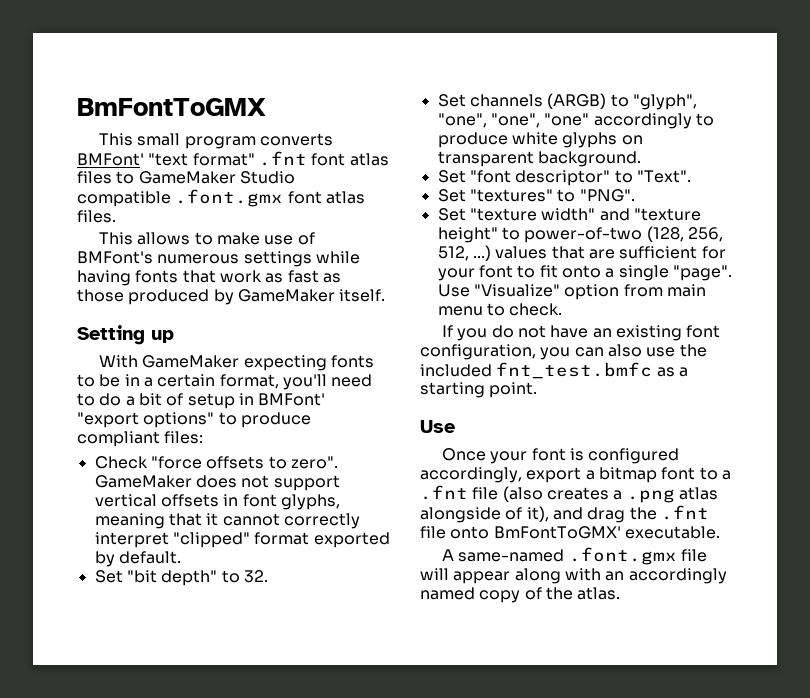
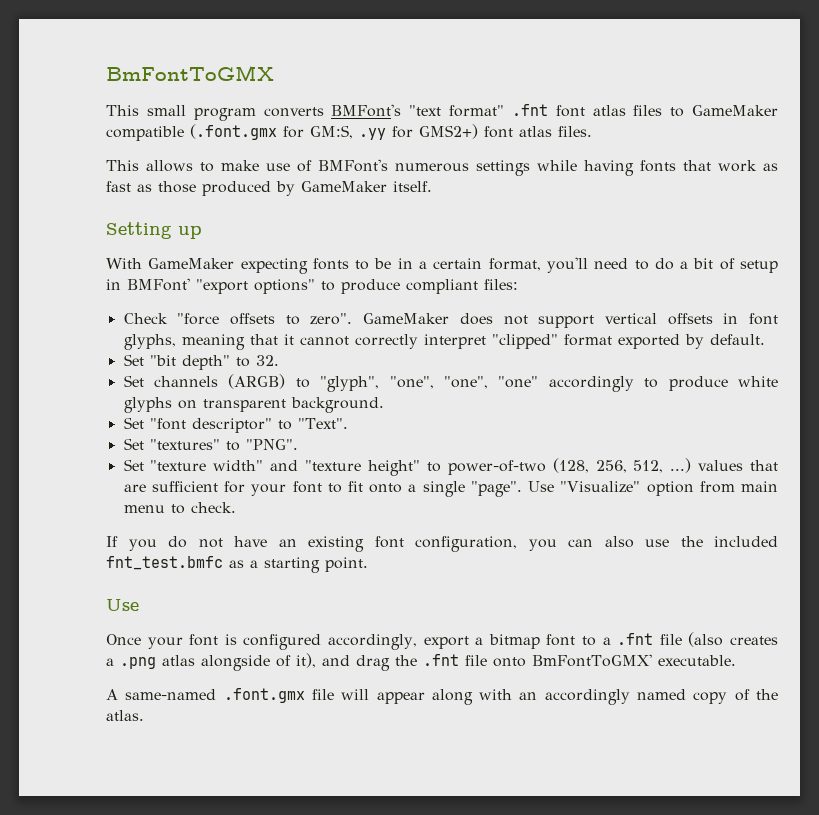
[77,153,144,166] BMFont' -> [331,104,402,117] BMFont's
[239,171,295,184] [77,189,284,207] Studio compatible .font.gmx -> [106,124,478,141] compatible (.font.gmx for GM:S, .yy for GMS2+)

